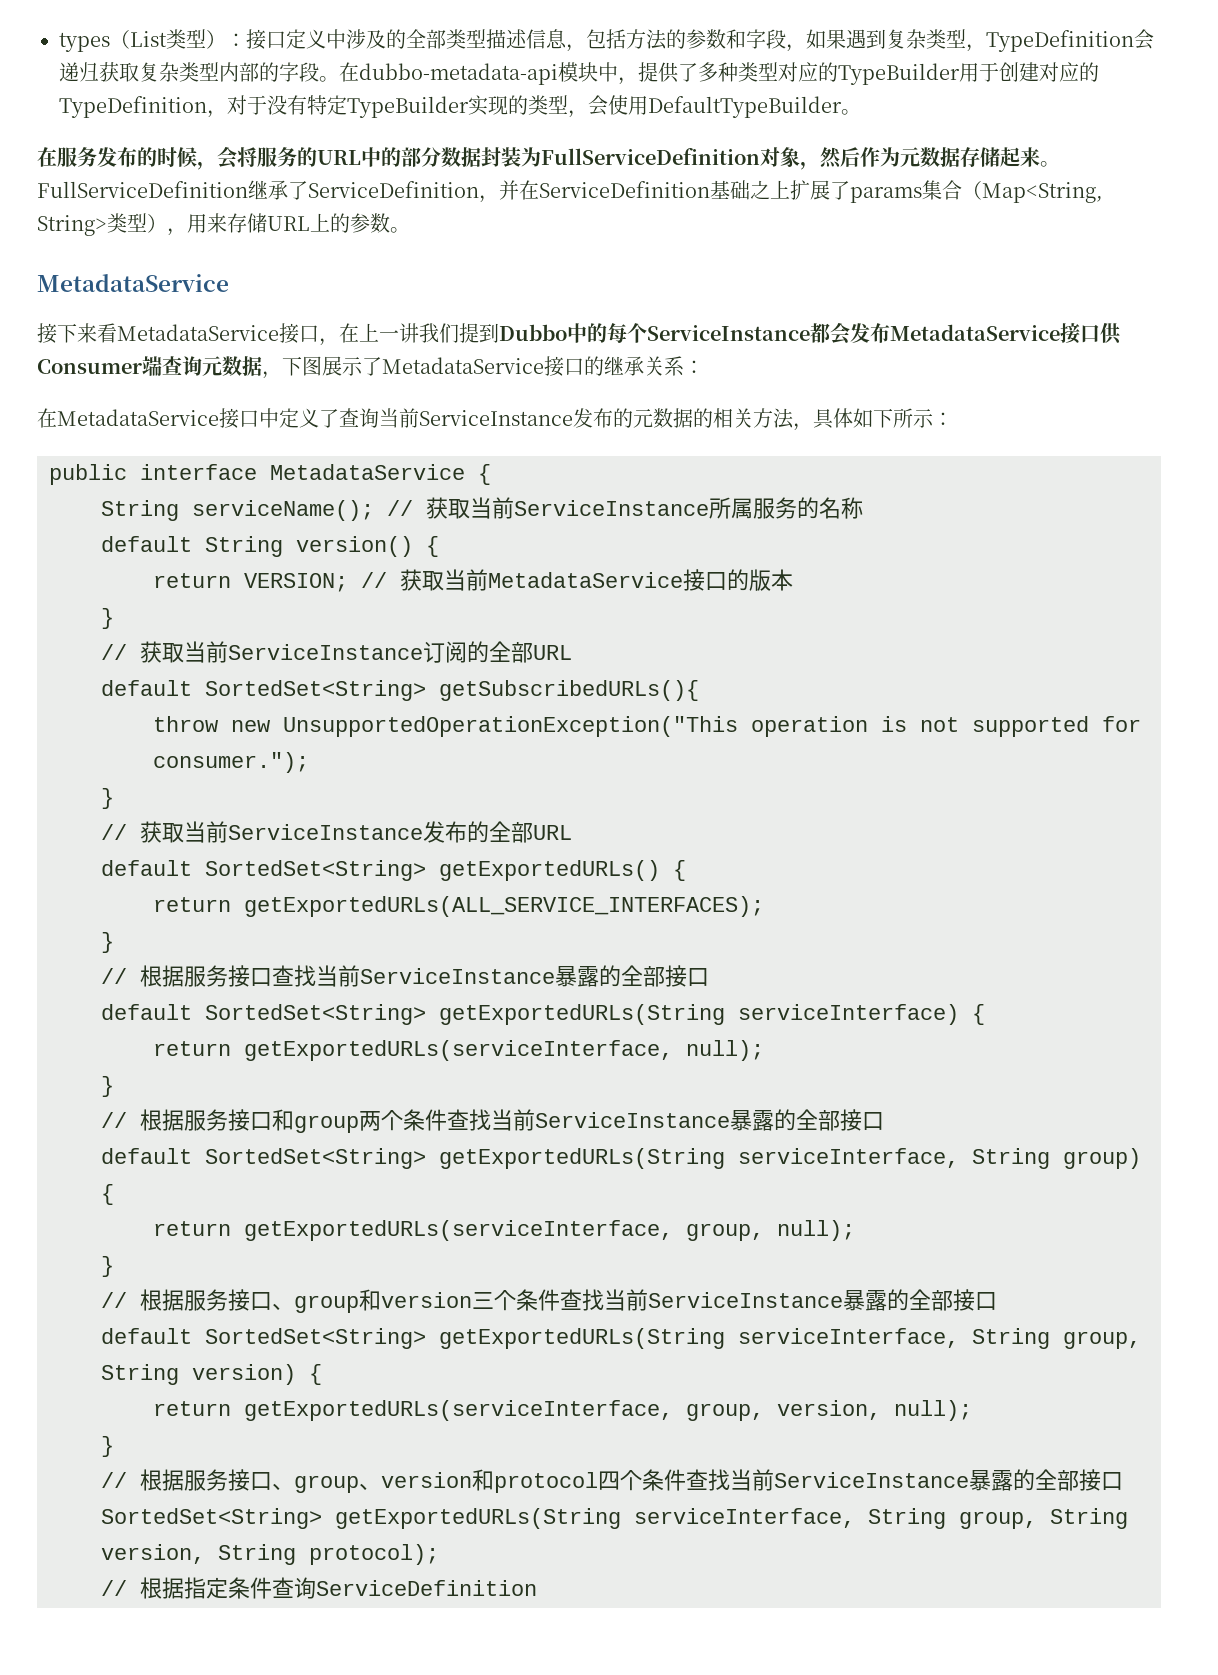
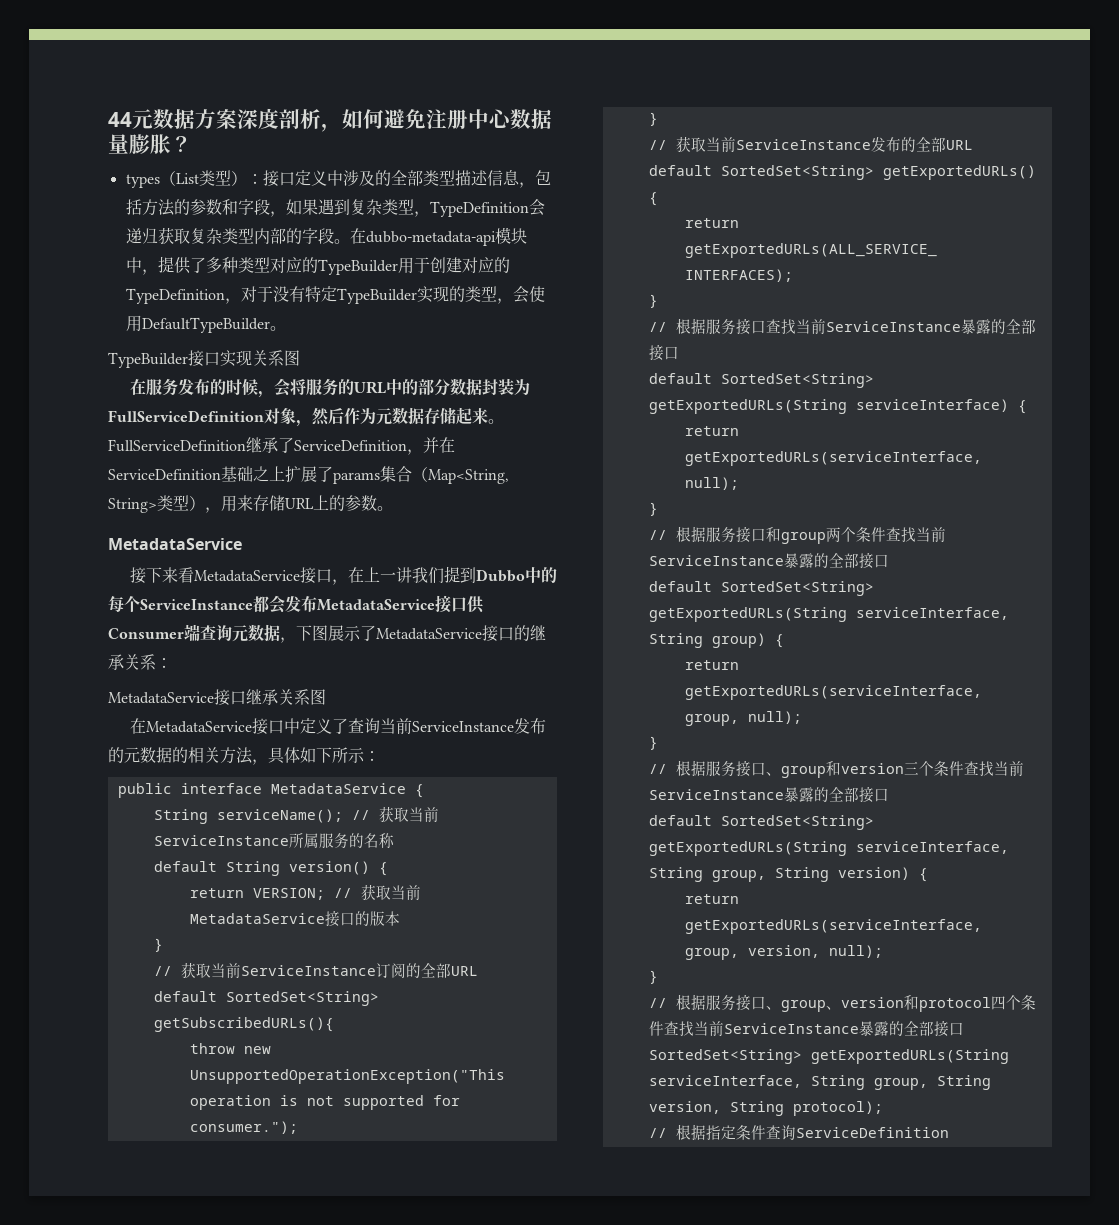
(59, 42) none -> [108,108,552,132] [108,134,192,154] 44元数据方案深度剖析，如何避免注册中心数据量膨胀？ //
(861, 112) none -> [108,350,300,368] // TypeBuilder接口实现关系图
(704, 367) none -> [108,689,326,706] // MetadataService接口继承关系图

